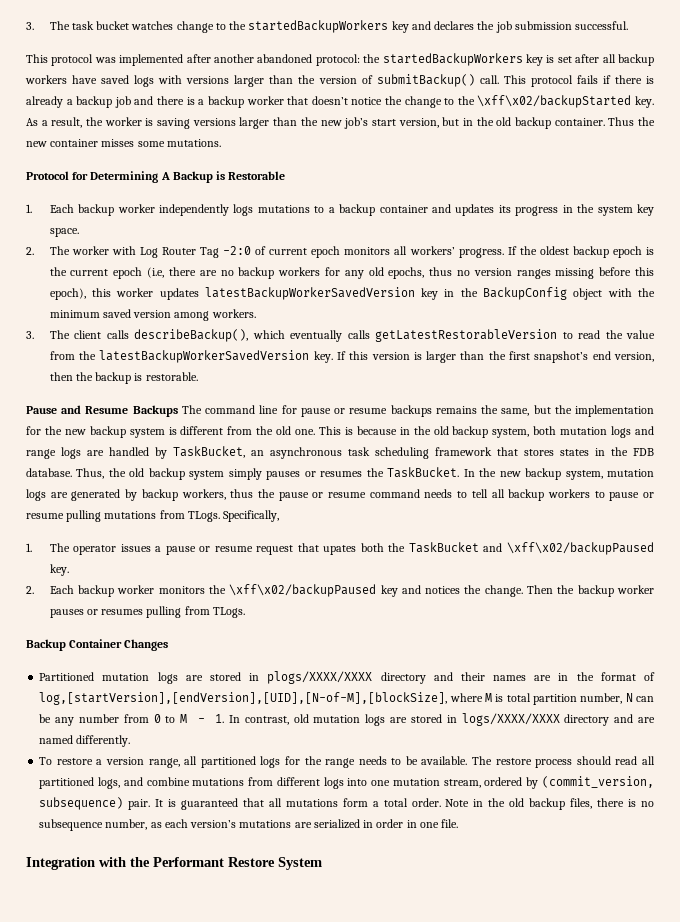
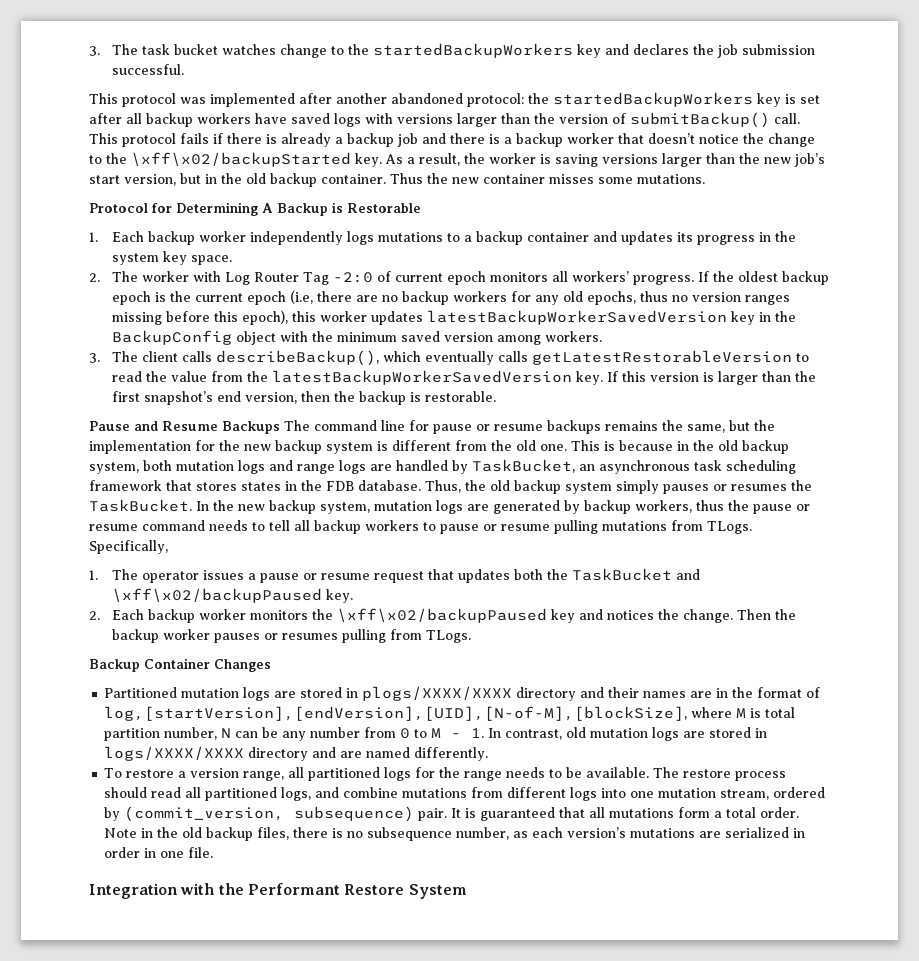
[323,545,357,555] upates -> [457,569,510,583] updates

